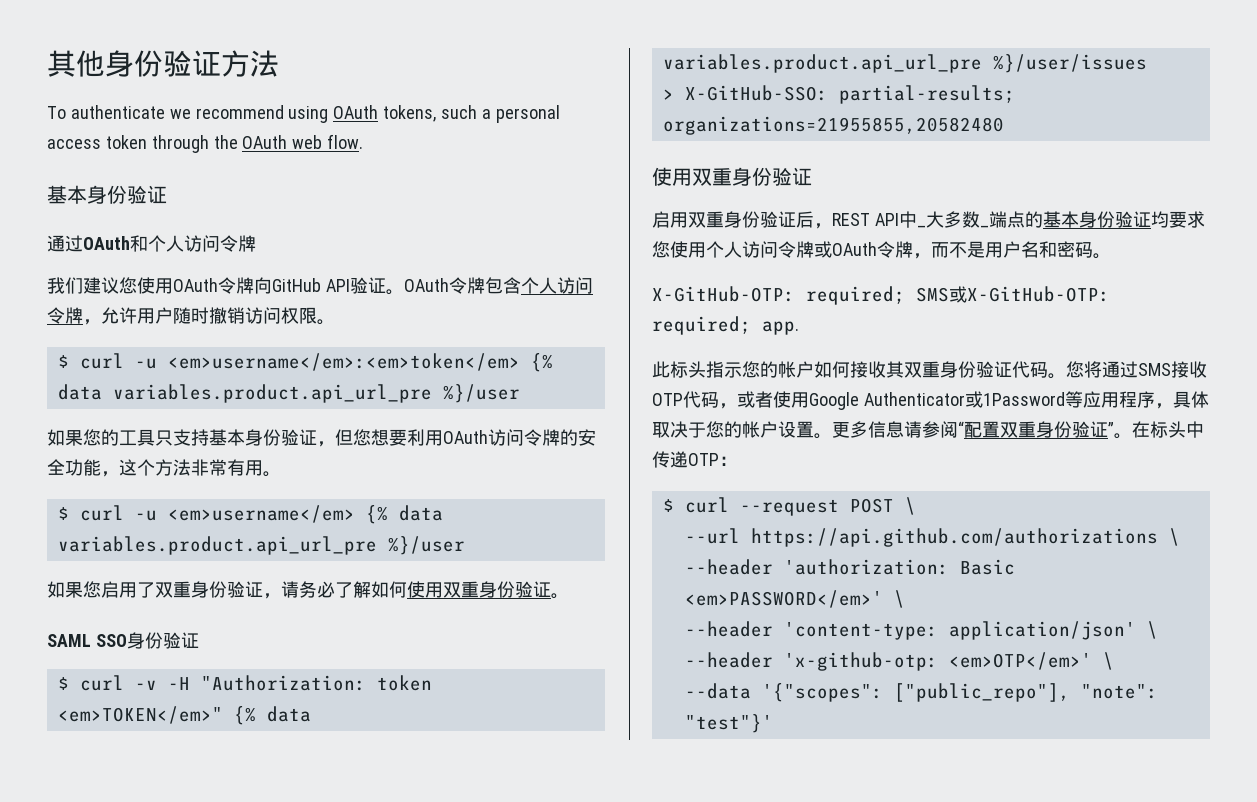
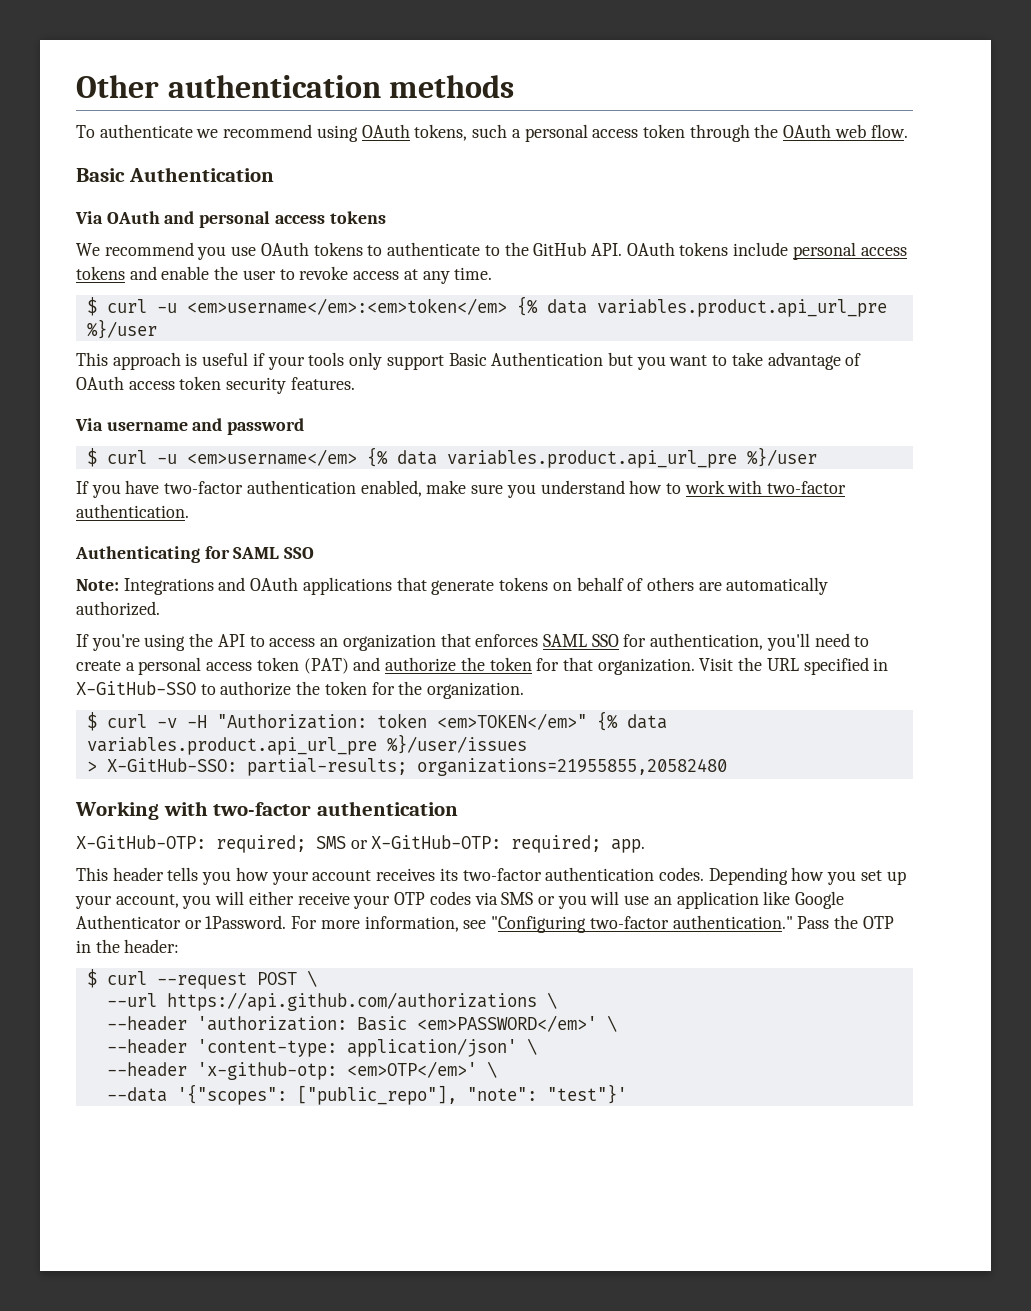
[47,50,279,77] 其他身份验证方法 -> [76,75,515,98] Other authentication methods
[47,185,167,204] [47,235,256,252] [47,277,593,295] [47,307,335,325] 基本身份验证 // 通过OAuth和个人访问令牌 // 我们建议您使用OAuth令牌向GitHub API验证。OAuth令牌包含个人访问令牌，允许用户随时撤销访问权限。 -> [76,167,274,182] [75,211,386,228] [76,242,907,260] [76,266,493,284] Basic Authentication // Via OAuth and personal access tokens // We recommend you use OAuth tokens to authenticate to the GitHub API. OAuth tokens include personal access tokens and enable the user to revoke access at any time.
[47,429,596,447] [47,459,281,477] 如果您的工具只支持基本身份验证，但您想要利用OAuth访问令牌的安全功能，这个方法非常有用。 -> [76,352,862,370] [76,376,355,394] [75,418,305,435] This approach is useful if your tools only support Basic Authentication but you want to take advantage of OAuth access token security features. // Via username and password
[47,581,569,599] [47,632,199,649] 如果您启用了双重身份验证，请务必了解如何使用双重身份验证。 // SAML SSO身份验证 -> [76,480,847,498] [76,504,189,518] [75,546,315,563] [76,577,829,595] [76,601,160,616] [76,633,870,651] [76,657,889,675] [76,681,525,699] If you have two-factor authentication enabled, make sure you understand how to work with two-factor authentication. // Authenticating for SAML SSO // Note: Integrations and OAuth applications that generate tokens on behalf of others are automatically authorized. // If you're using the API to access an organization that enforces SAML SSO for authentication, you'll need to create a personal access token (PAT) and authorize the token for that organization. Visit the URL specified in X-GitHub-SSO to authorize the token for the organization.
[652,167,812,186] [652,211,1205,229] [652,241,1111,259] 使用双重身份验证 // 启用双重身份验证后，REST API中_大多数_端点的基本身份验证均要求您使用个人访问令牌或OAuth令牌，而不是用户名和密码。 -> [75,801,458,820] Working with two-factor authentication
[949,286,967,303] 或 -> [350,840,368,849] or
[652,361,1207,379] [652,391,1209,410] [652,421,1204,439] [652,451,737,468] 此标头指示您的帐户如何接收其双重身份验证代码。您将通过SMS接收OTP代码，或者使用Google Authenticator或1Password等应用程序，具体取决于您的帐户设置。更多信息请参阅“配置双重身份验证”。在标头中传递OTP： -> [76,867,906,885] [75,891,845,909] [76,915,894,933] [76,939,180,953] This header tells you how your account receives its two-factor authentication codes. Depending how you set up your account, you will either receive your OTP codes via SMS or you will use an application like Google Authenticator or 1Password. For more information, see "Configuring two-factor authentication." Pass the OTP in the header:

